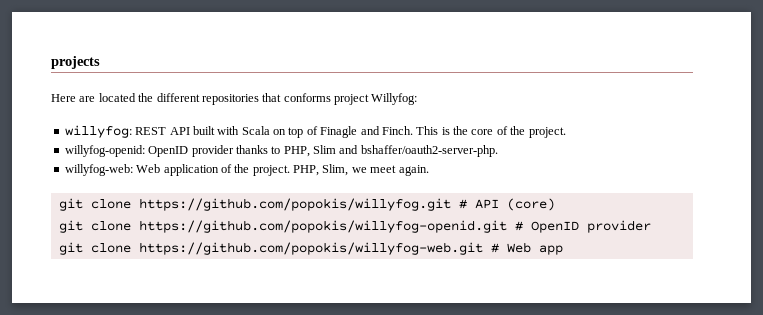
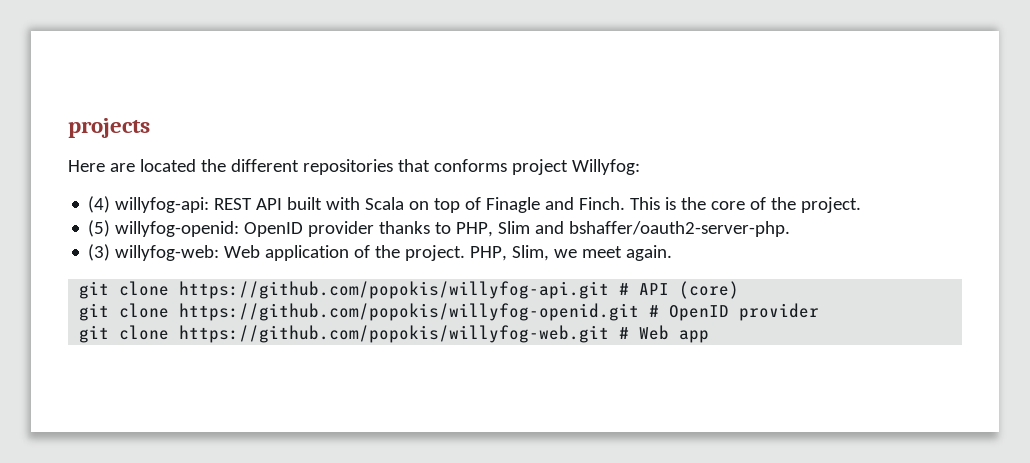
[64,125,132,138] willyfog: -> [88,196,210,213] (4) willyfog-api:
(566, 132) none -> [88,220,111,237] (5)
(498, 151) none -> [88,244,111,261] (3)
[138,198,451,211] https://github.com/popokis/willyfog.git -> [179,281,610,299] https://github.com/popokis/willyfog-api.git

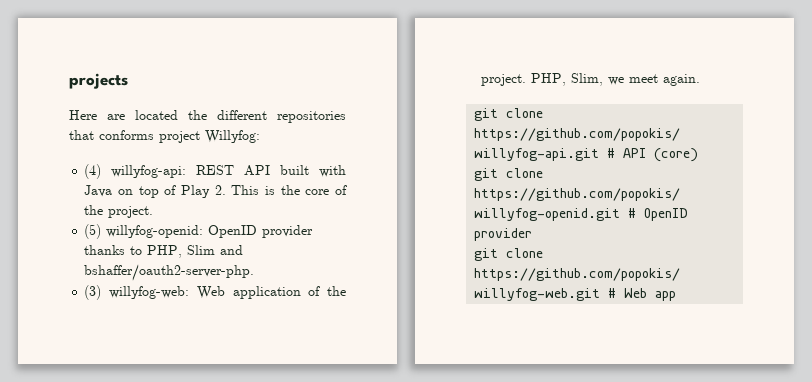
[365,197,405,210] Scala -> [84,185,113,197] Java
[486,197,626,213] Finagle and Finch. -> [181,185,226,198] Play 2.

